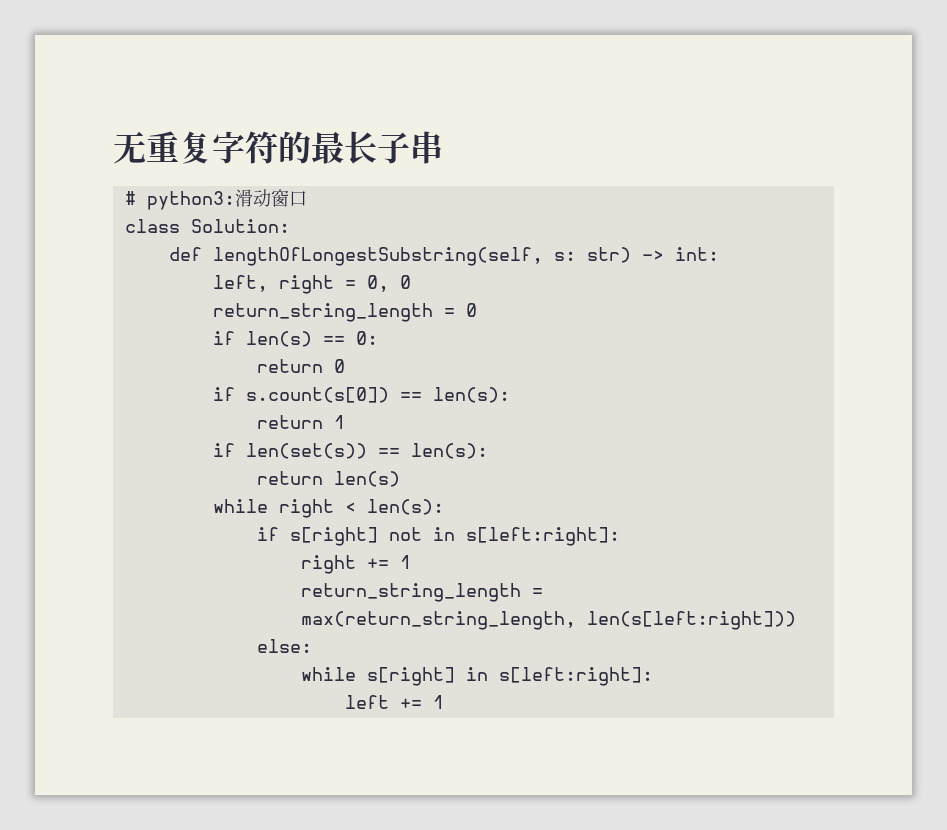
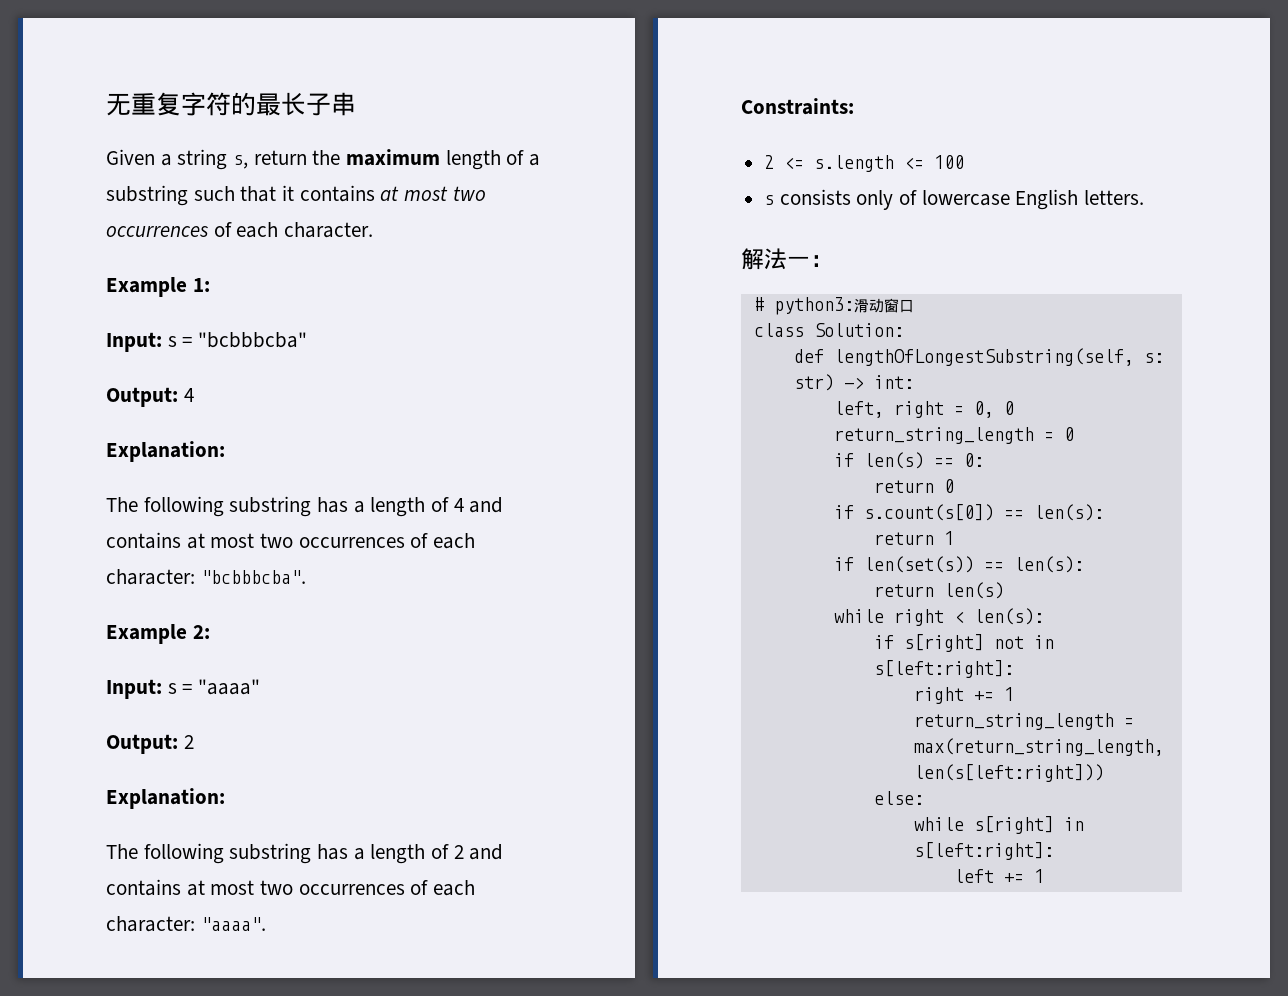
(443, 147) none -> [106,149,541,170] [106,185,486,206] [106,222,374,238] [106,277,210,297] [106,332,308,352] [106,387,194,407] [106,441,225,462] [106,496,504,517] [106,532,476,549] [106,569,306,585] [106,624,210,644] [106,679,261,699] [106,734,194,754] [106,788,225,809] [106,843,504,864] [106,879,476,896] [106,916,266,932] [741,98,854,115] [764,155,965,172] [764,189,1145,210] [741,248,833,270] // Given a string s, return the maximum length of a substring such that it contains at most two occurrences of each character. // Example 1: // Input: s = "bcbbbcba" // Output: 4 // Explanation: // The following substring has a length of 4 and contains at most two occurrences of each character: "bcbbbcba". // Example 2: // Input: s = "aaaa" // Output: 2 // Explanation: // The following substring has a length of 2 and contains at most two occurrences of each character: "aaaa". // Constraints: // 2 <= s.length <= 100 // s consists only of lowercase English letters. // 解法一：

